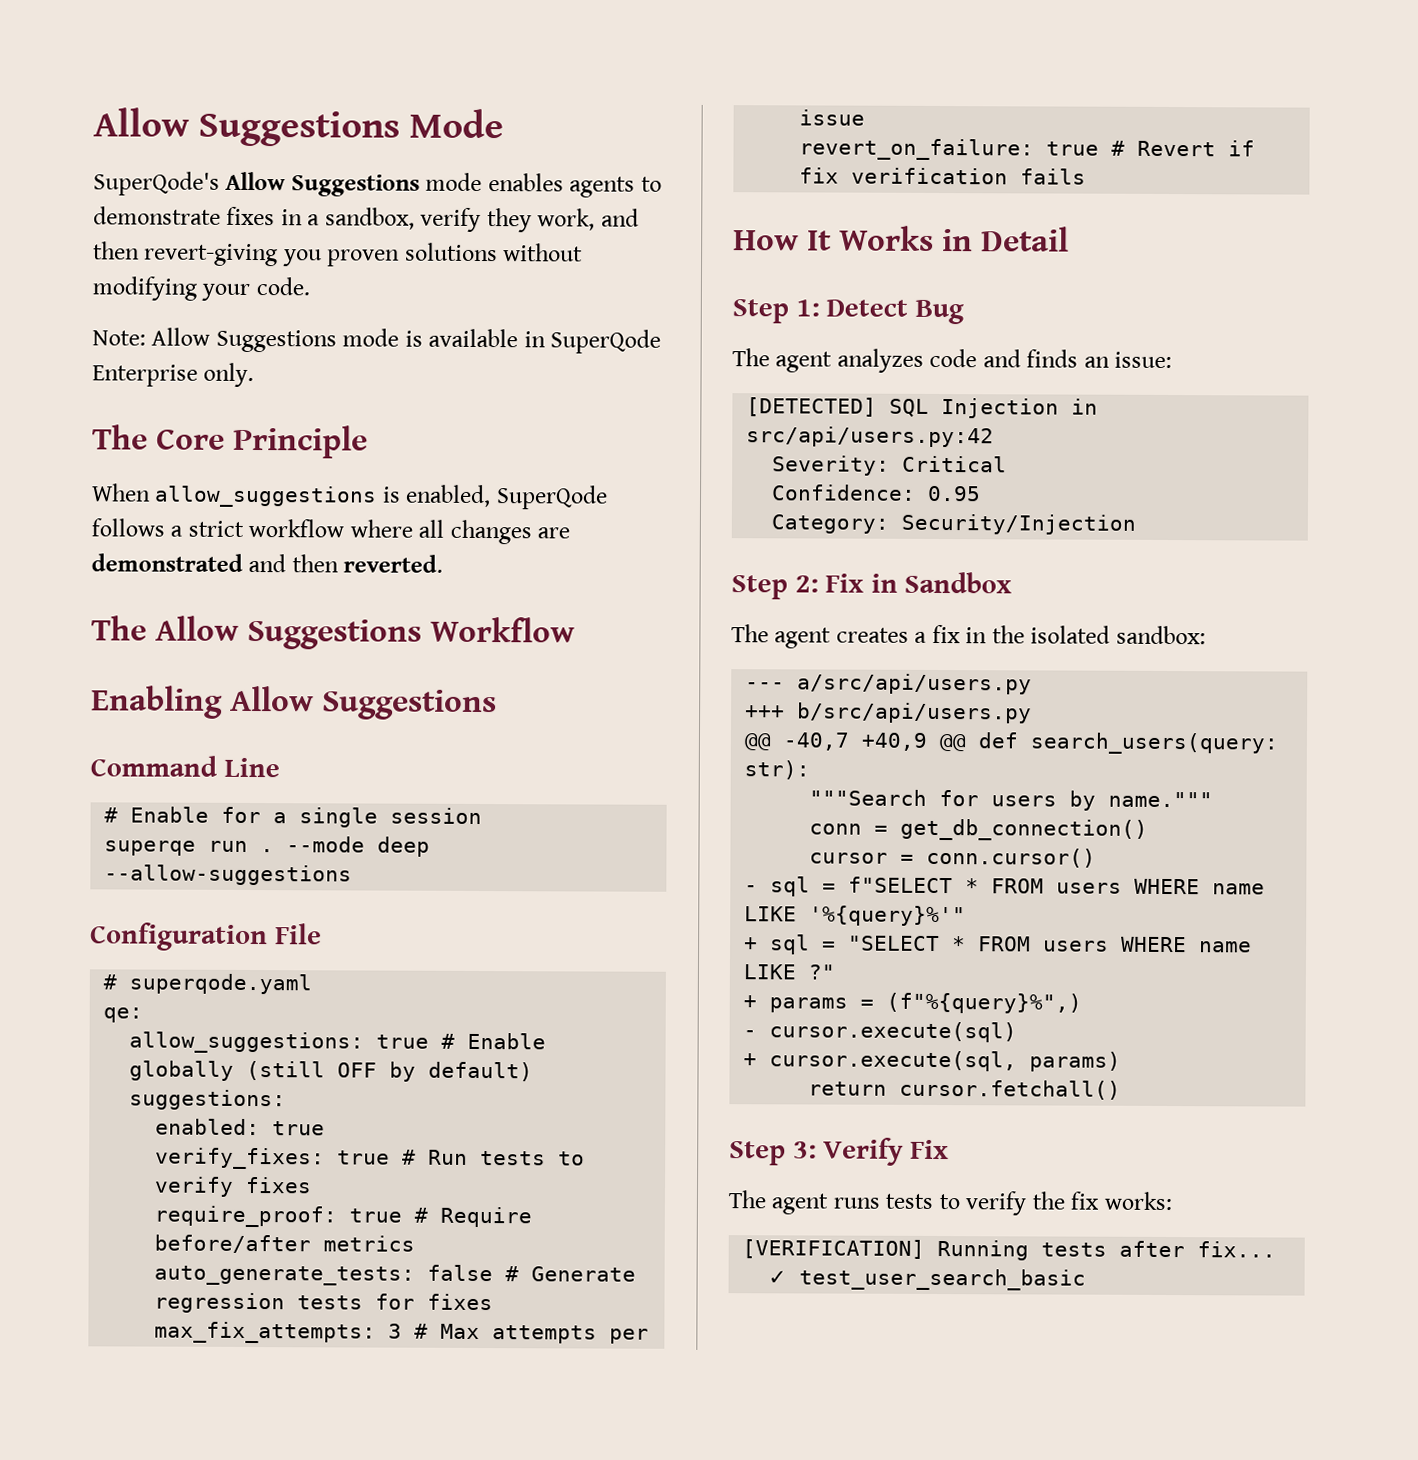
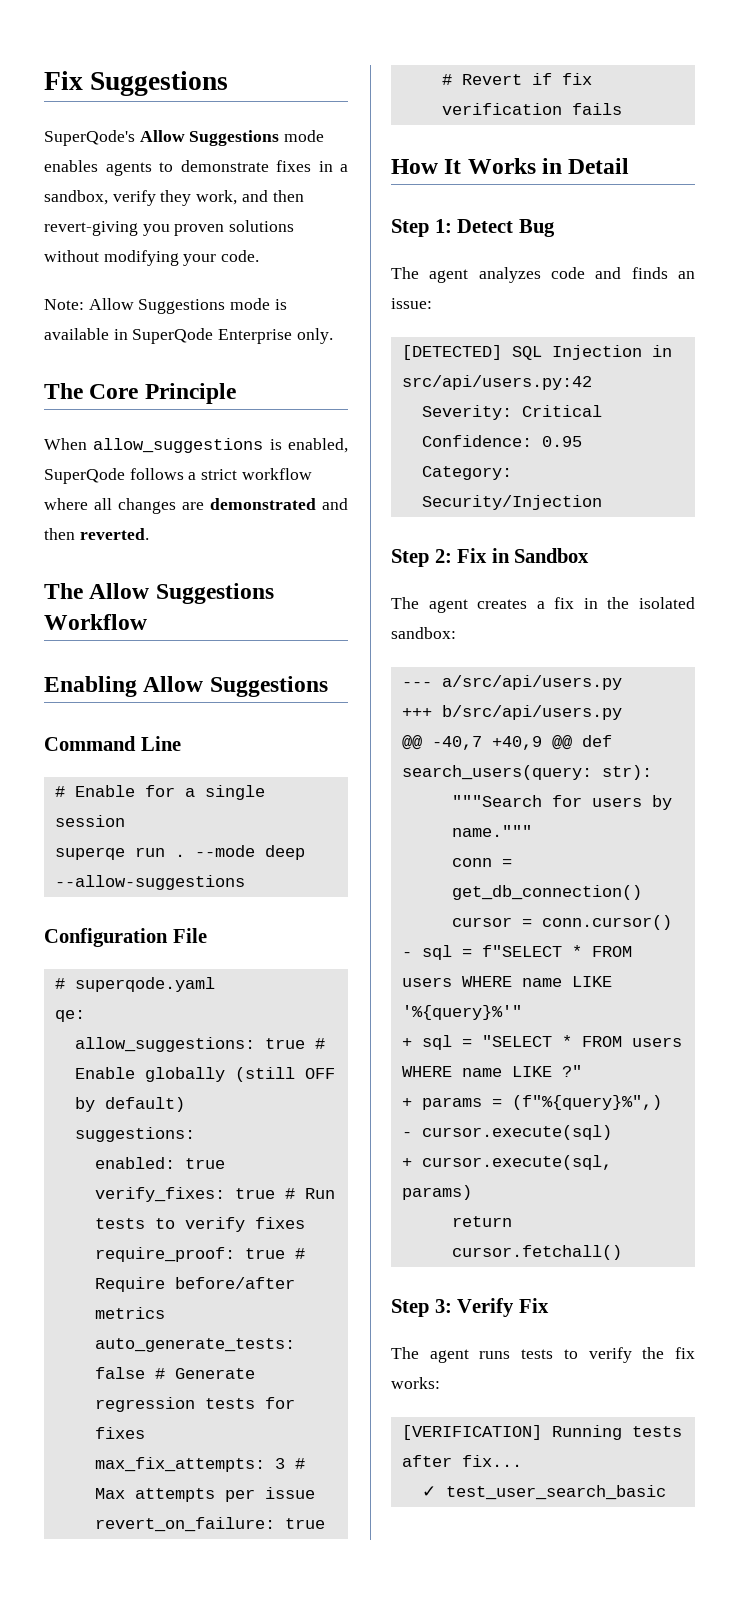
[93,107,505,147] Allow Suggestions Mode -> [44,71,229,96] Fix Suggestions

